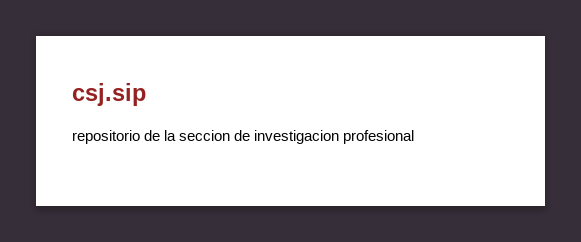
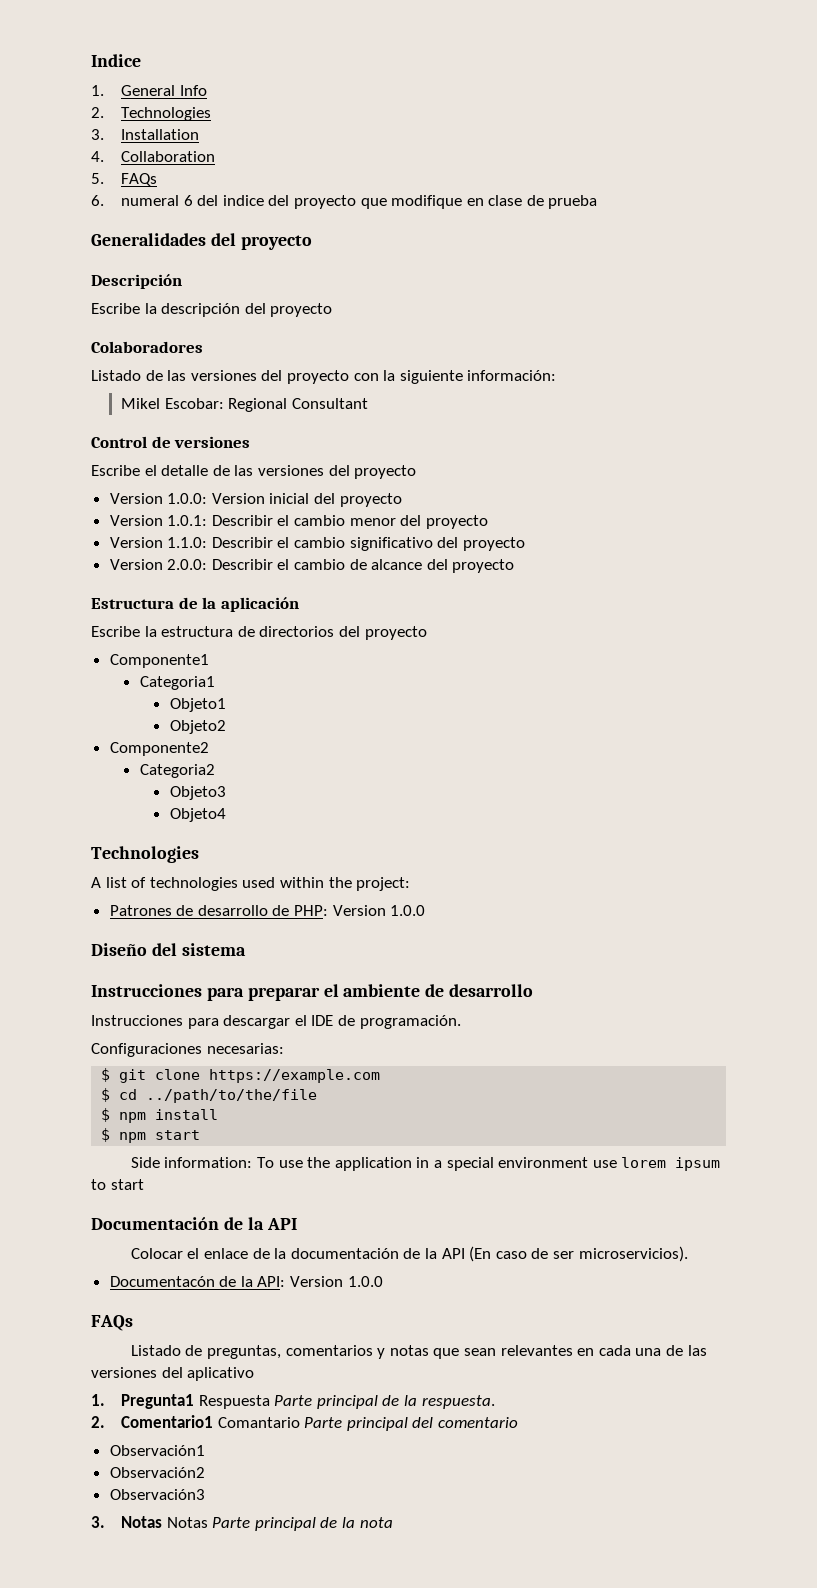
[72,83,146,106] [72,130,415,144] csj.sip // repositorio de la seccion de investigacion profesional -> [91,54,141,67] [91,85,207,96] [91,107,211,121] [91,129,199,140] [91,151,215,162] [91,173,157,186] [91,195,598,209] [91,233,312,250] [91,274,182,289] [91,303,333,317] [91,341,203,353] [91,370,557,384] [120,398,368,412] [91,436,251,448] [91,465,417,479] [109,493,402,507] [109,515,488,529] [109,537,525,551] [109,559,515,573] [91,597,299,612] [91,626,427,640] [109,654,209,668] [139,676,215,690] [169,698,226,712] [169,720,226,734] [109,742,209,756] [139,764,215,778] [169,786,226,800] [169,808,226,822] [91,846,199,863] [91,877,411,891] [109,905,426,916] [91,943,246,956] [91,984,534,1001] [91,1015,461,1029] [91,1043,284,1057] [101,1068,381,1083] [101,1088,318,1103] [101,1108,219,1123] [101,1128,201,1143] [130,1157,721,1171] [91,1179,144,1190] [91,1217,297,1230] [130,1246,688,1262] [109,1276,383,1287] [91,1315,133,1331] [130,1345,707,1359] [91,1367,255,1381] [91,1394,495,1409] [91,1415,518,1431] [109,1445,205,1456] [109,1467,205,1478] [109,1489,205,1500] [91,1516,393,1531] Indice // 1. General Info // 2. Technologies // 3. Installation // 4. Collaboration // 5. FAQs // 6. numeral 6 del indice del proyecto que modifique en clase de prueba // Generalidades del proyecto // Descripción // Escribe la descripción del proyecto // Colaboradores // Listado de las versiones del proyecto con la siguiente información: // Mikel Escobar: Regional Consultant // Control de versiones // Escribe el detalle de las versiones del proyecto // Version 1.0.0: Version inicial del proyecto // Version 1.0.1: Describir el cambio menor del proyecto // Version 1.1.0: Describir el cambio significativo del proyecto // Version 2.0.0: Describir el cambio de alcance del proyecto // Estructura de la aplicación // Escribe la estructura de directorios del proyecto // Componente1 // Categoria1 // Objeto1 // Objeto2 // Componente2 // Categoria2 // Objeto3 // Objeto4 // Technologies // A list of technologies used within the project: // Patrones de desarrollo de PHP: Version 1.0.0 // Diseño del sistema // Instrucciones para preparar el ambiente de desarrollo // Instrucciones para descargar el IDE de programación. // Configuraciones necesarias: // $ git clone https://example.com // $ cd ../path/to/the/file // $ npm install // $ npm start // Side information: To use the application in a special environment use lorem ipsum to start // Documentación de la API // Colocar el enlace de la documentación de la API (En caso de ser microservicios). // Documentacón de la API: Version 1.0.0 // FAQs // Listado de preguntas, comentarios y notas que sean relevantes en cada una de las versiones del aplicativo // 1. Pregunta1 Respuesta Parte principal de la respuesta. // 2. Comentario1 Comantario Parte principal del comentario // Observación1 // Observación2 // Observación3 // 3. Notas Notas Parte principal de la nota

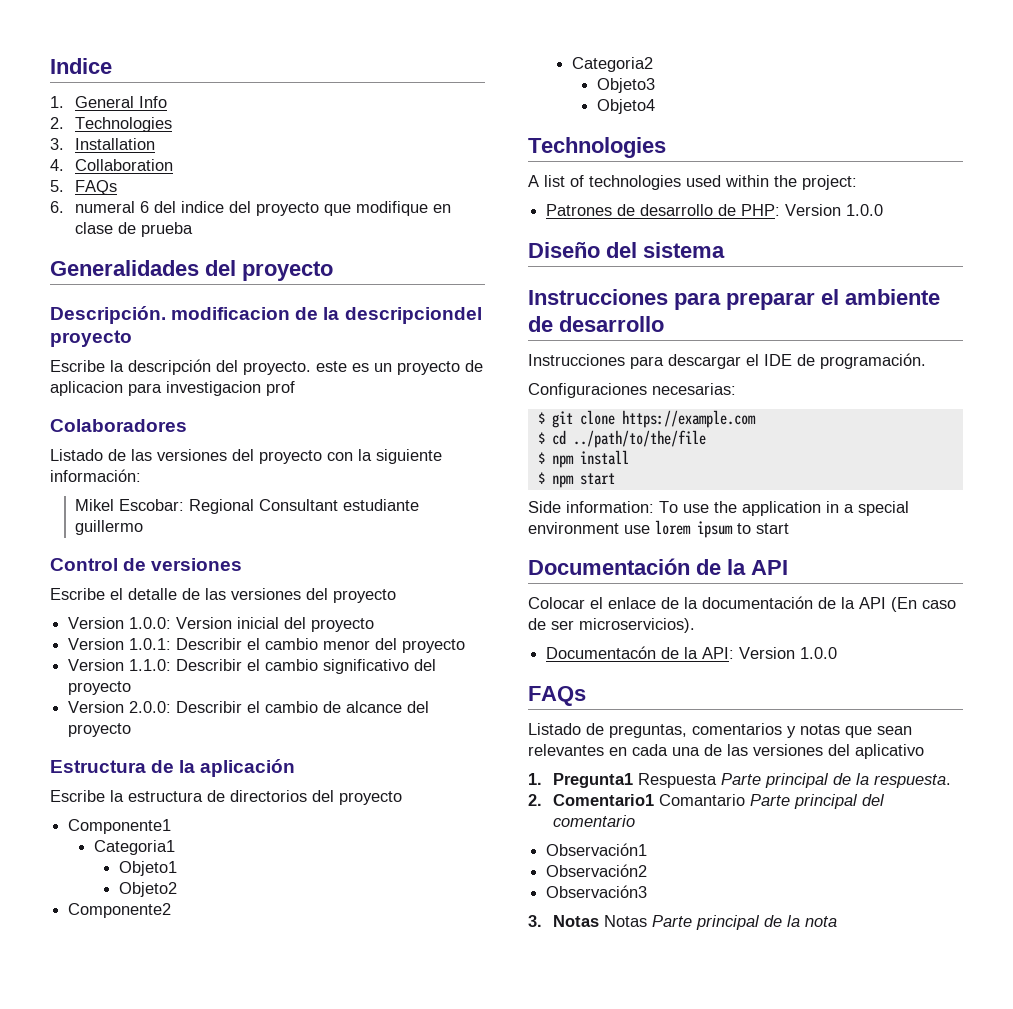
[91,274,182,289] [91,303,333,317] Descripción // Escribe la descripción del proyecto -> [50,306,482,324] [50,330,132,347] [50,359,483,375] [50,381,295,396] Descripción. modificacion de la descripciondel proyecto // Escribe la descripción del proyecto. este es un proyecto de aplicacion para investigacion prof
(368, 403) none -> [343,499,420,511] [75,520,144,535] estudiante guillermo

